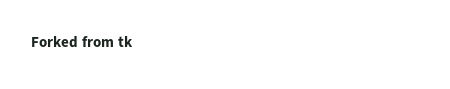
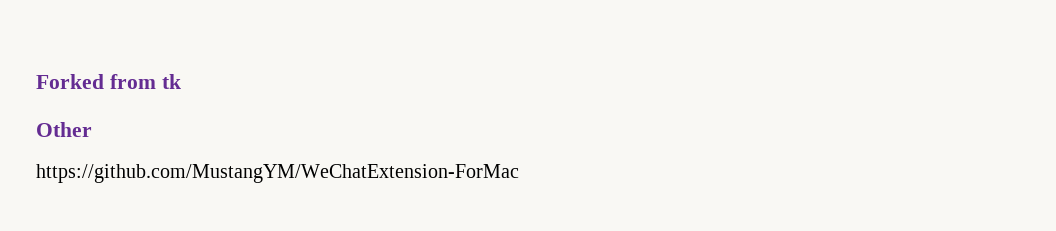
(134, 41) none -> [36,122,92,137] [36,164,519,183] // Other // https://github.com/MustangYM/WeChatExtension-ForMac

